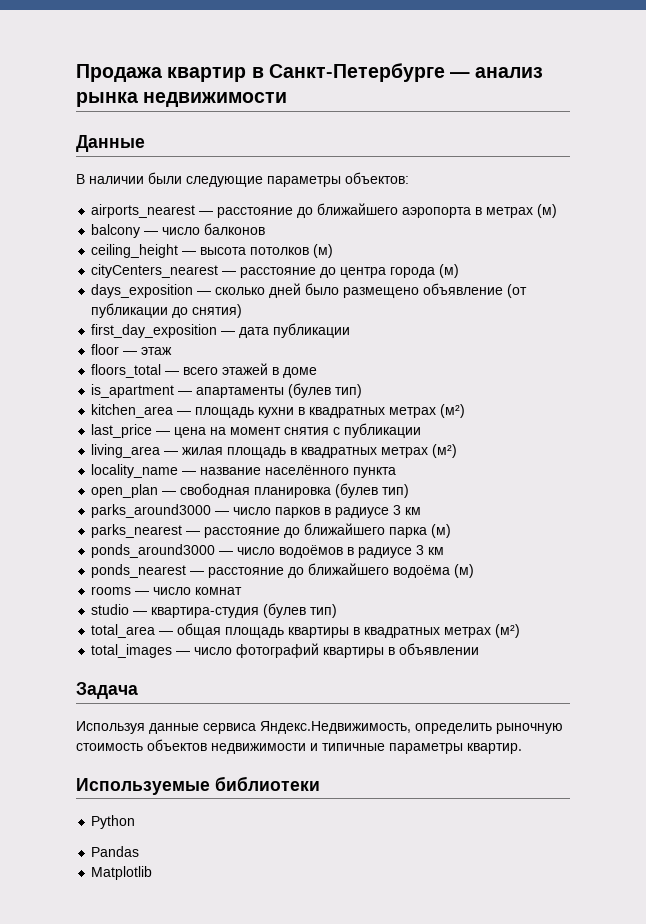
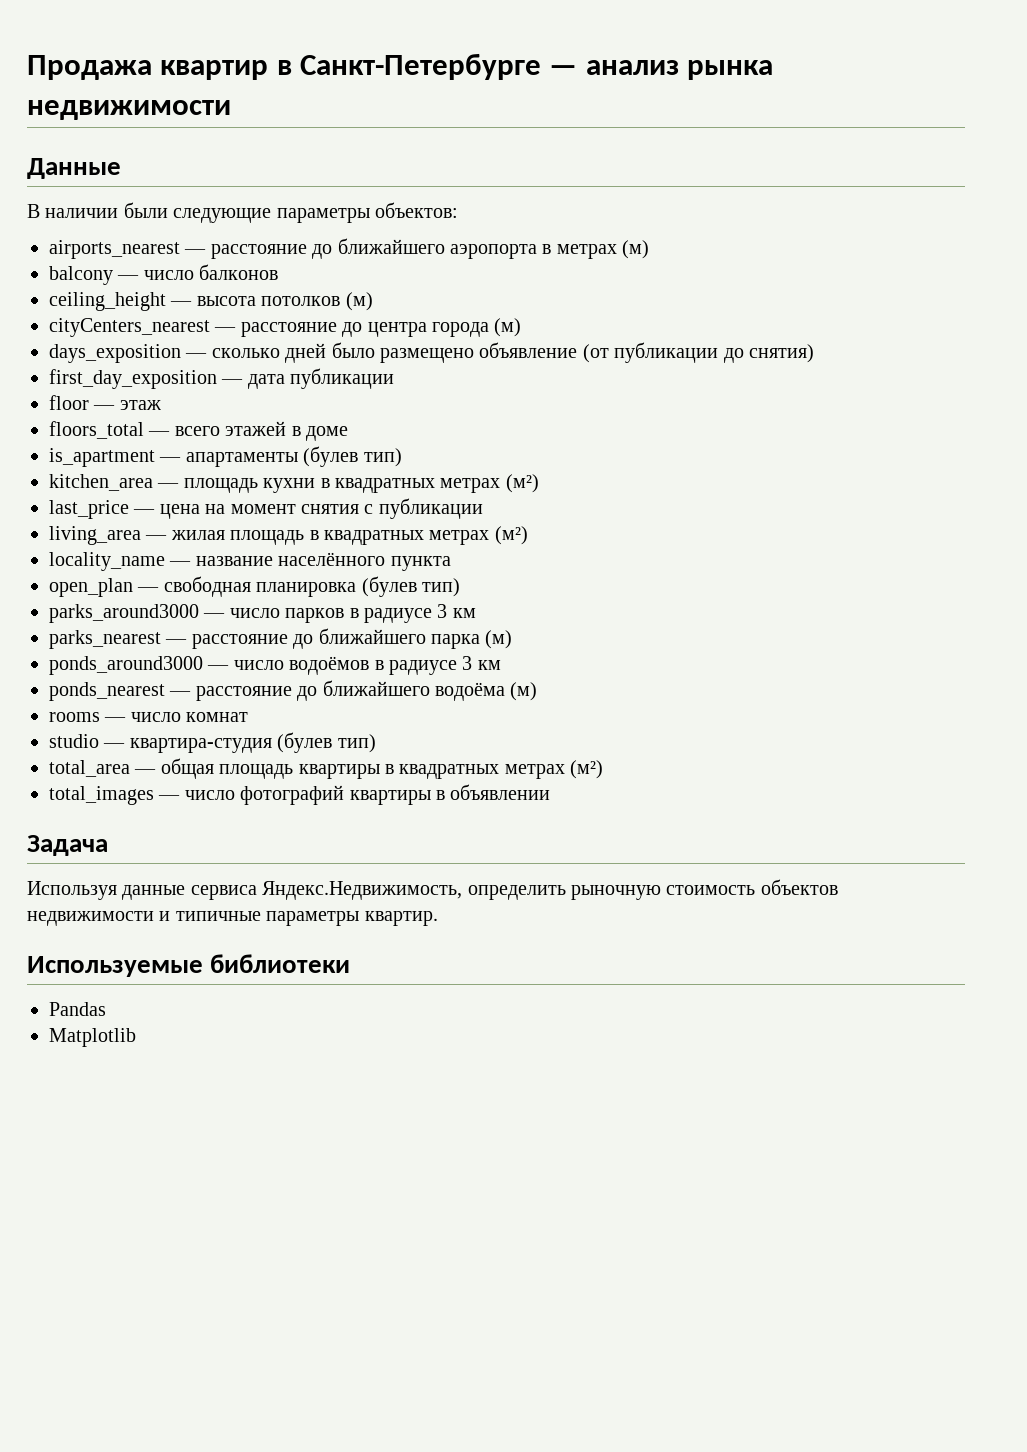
[91,815,136,829] // Python -> (351, 963) none

